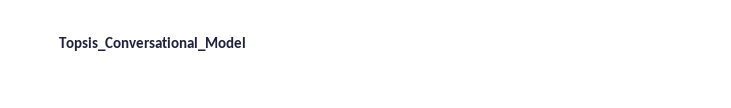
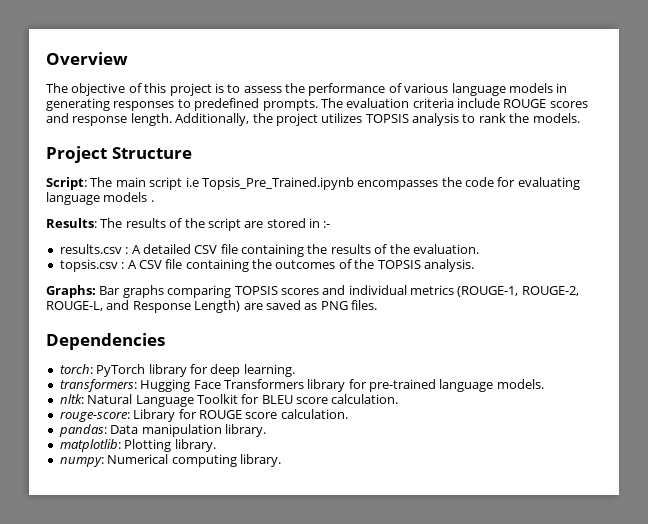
[59,37,246,51] Topsis_Conversational_Model -> [46,52,128,65] [46,83,568,96] [46,98,588,111] [46,113,580,126] [46,146,192,163] [46,177,580,190] [46,192,154,205] [46,218,331,231] [59,244,479,257] [59,259,474,272] [46,285,579,298] [46,300,377,313] [46,333,165,350] [59,364,295,377] [59,379,544,392] [59,394,399,407] [59,409,348,422] [58,424,266,437] [59,439,216,452] [59,454,281,467] Overview // The objective of this project is to assess the performance of various language models in generating responses to predefined prompts. The evaluation criteria include ROUGE scores and response length. Additionally, the project utilizes TOPSIS analysis to rank the models. // Project Structure // Script: The main script i.e Topsis_Pre_Trained.ipynb encompasses the code for evaluating language models . // Results: The results of the script are stored in :- // results.csv : A detailed CSV file containing the results of the evaluation. // topsis.csv : A CSV file containing the outcomes of the TOPSIS analysis. // Graphs: Bar graphs comparing TOPSIS scores and individual metrics (ROUGE-1, ROUGE-2, ROUGE-L, and Response Length) are saved as PNG files. // Dependencies // torch: PyTorch library for deep learning. // transformers: Hugging Face Transformers library for pre-trained language models. // nltk: Natural Language Toolkit for BLEU score calculation. // rouge-score: Library for ROUGE score calculation. // pandas: Data manipulation library. // matplotlib: Plotting library. // numpy: Numerical computing library.

